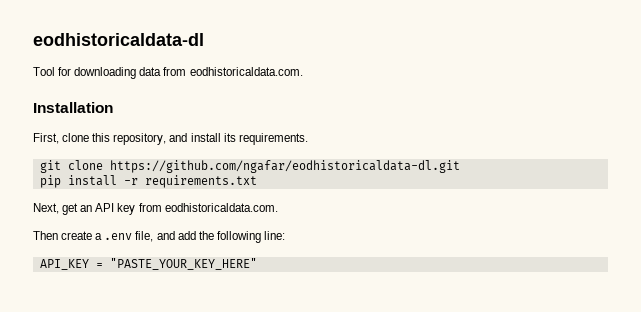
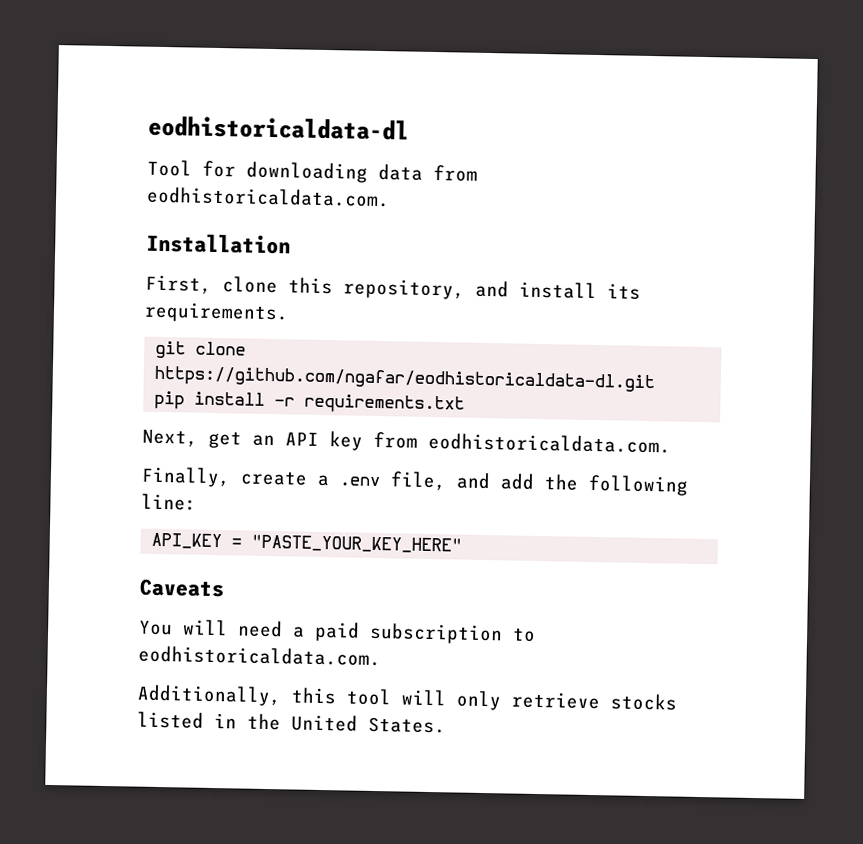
[33,231,58,240] Then -> [141,466,231,488] Finally,
(257, 264) none -> [139,578,225,598] [139,619,536,645] [138,645,381,667] [137,684,677,711] [137,711,446,734] // Caveats // You will need a paid subscription to eodhistoricaldata.com. // Additionally, this tool will only retrieve stocks listed in the United States.

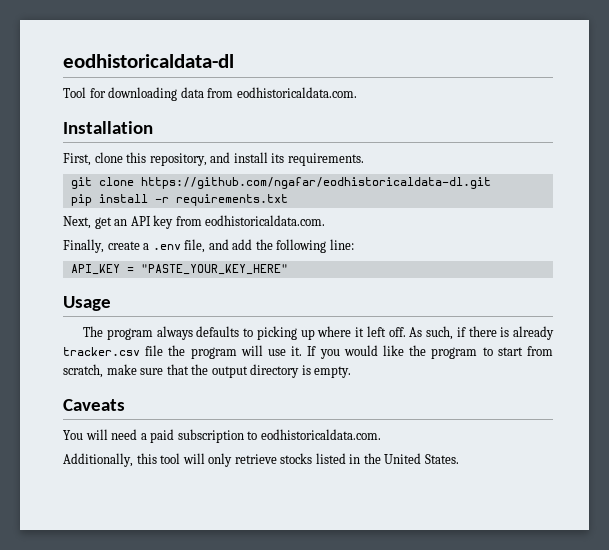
(463, 544) none -> [63,296,111,311] [83,326,554,340] [63,345,553,359] [63,364,352,378] // Usage // The program always defaults to picking up where it left off. As such, if there is already tracker.csv file the program will use it. If you would like the program to start from scratch, make sure that the output directory is empty.

